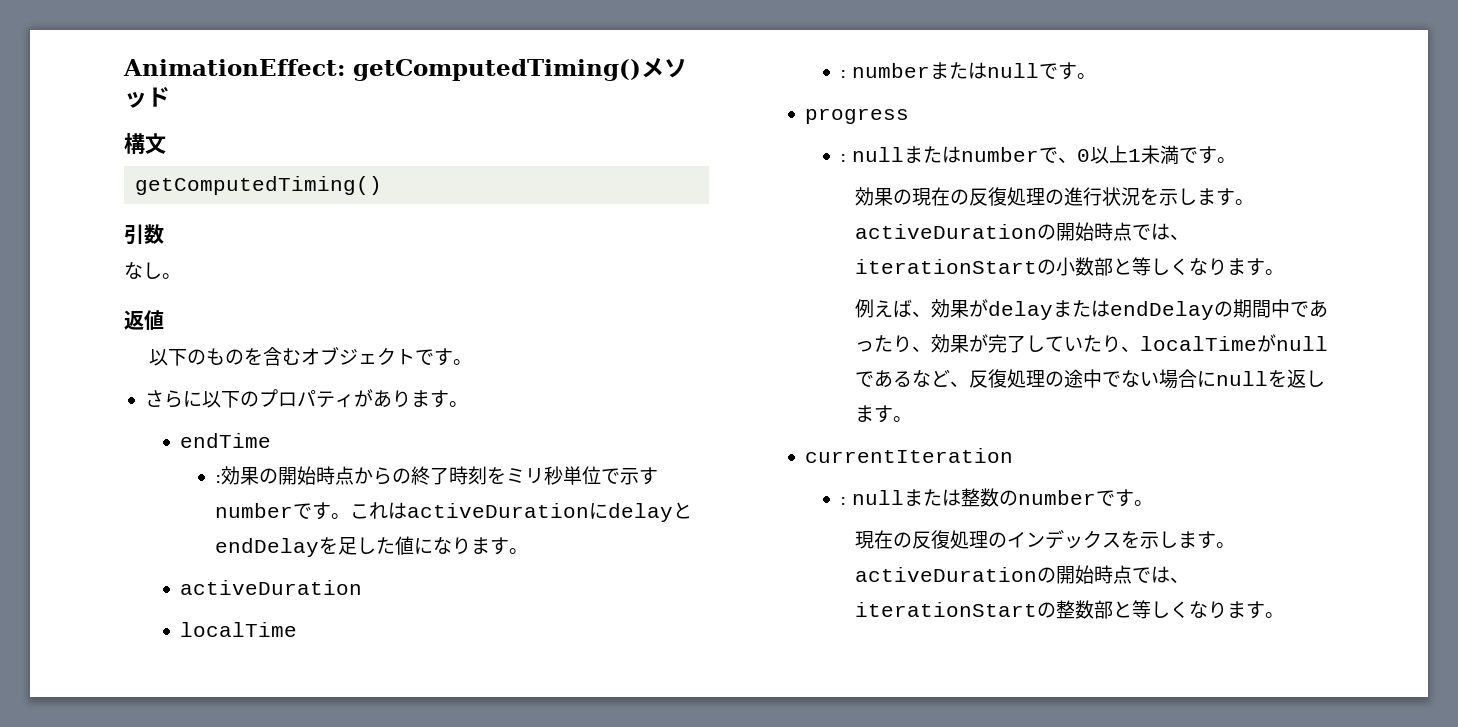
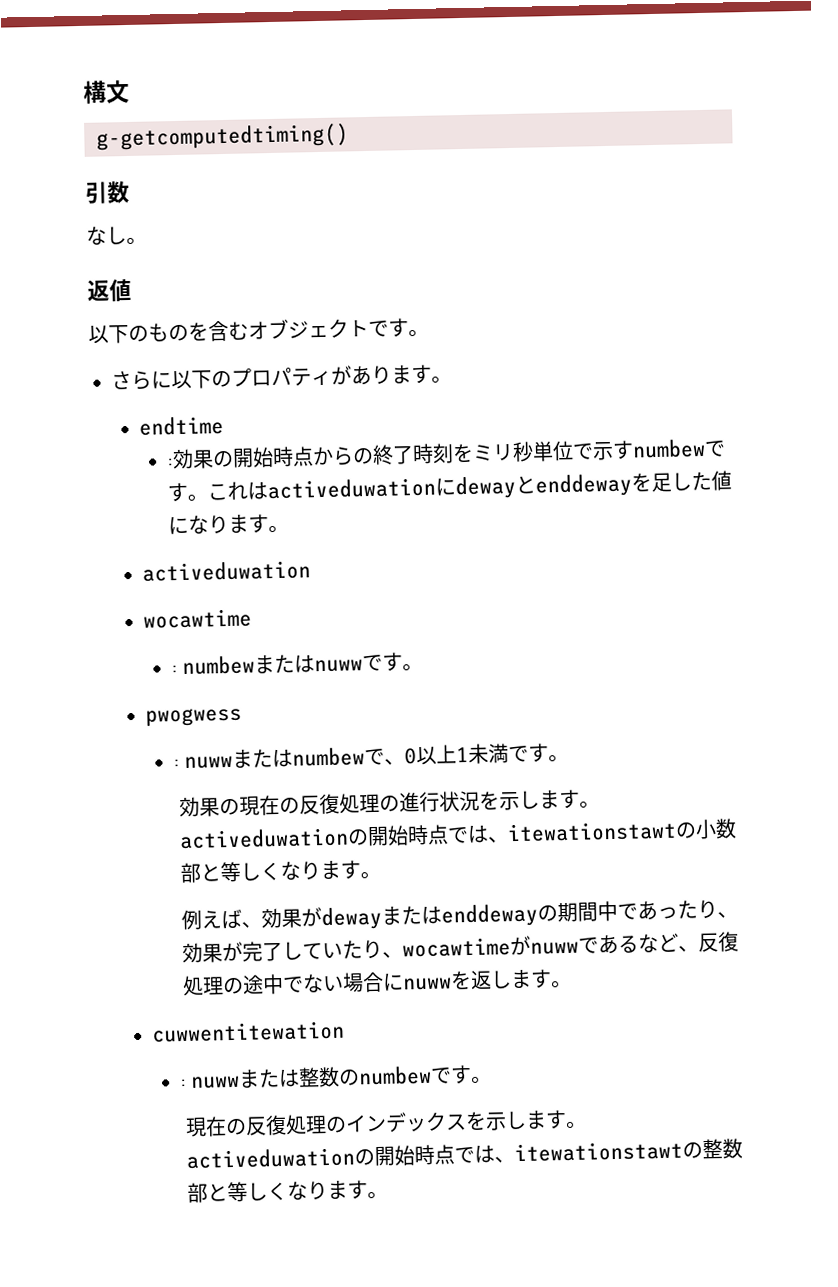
[123,58,687,81] [124,87,170,108] AnimationEffect: getComputedTiming()メソッド // -> (83, 92) none
[135,176,383,195] getComputedTiming() -> [96,123,349,151] g-getcomputedtiming()
[180,433,272,448] endTime -> [139,416,225,436] endtime
[215,503,294,518] number -> [632,438,707,459] numbew
[407,502,693,522] [215,538,320,557] activeDurationにdelayとendDelay -> [267,473,633,500] activeduwationにdewayとenddeway
[180,580,363,595] [180,622,298,637] [840,62,1097,80] [805,108,910,124] [840,146,1040,163] activeDuration // localTime // : numberまたはnullです。 // progress // : nullまたはnumber -> [142,560,312,582] [143,608,253,629] [171,652,424,675] [145,707,243,727] [173,747,366,769] activeduwation // wocawtime // : numbewまたはnuwwです。 // pwogwess // : nuwwまたはnumbew
[854,222,1189,241] [854,259,1037,274] activeDurationの開始時点では、iterationStart -> [179,820,678,850] activeduwationの開始時点では、itewationstawt
[987,300,1214,320] delayまたはendDelay -> [321,903,539,931] dewayまたはenddeway
[1139,334,1328,352] localTimeがnull -> [402,935,580,958] wocawtimeがnuww
[1215,371,1268,386] null -> [403,977,453,991] nuww
[805,448,1014,463] [840,490,905,505] currentIteration // : null -> [151,1020,346,1043] [180,1075,241,1089] cuwwentitewation // : nuww
[1018,490,1097,505] number -> [358,1065,433,1086] numbew
[854,565,1189,584] [854,602,1037,617] activeDurationの開始時点では、iterationStart -> [186,1140,684,1169] activeduwationの開始時点では、itewationstawt

